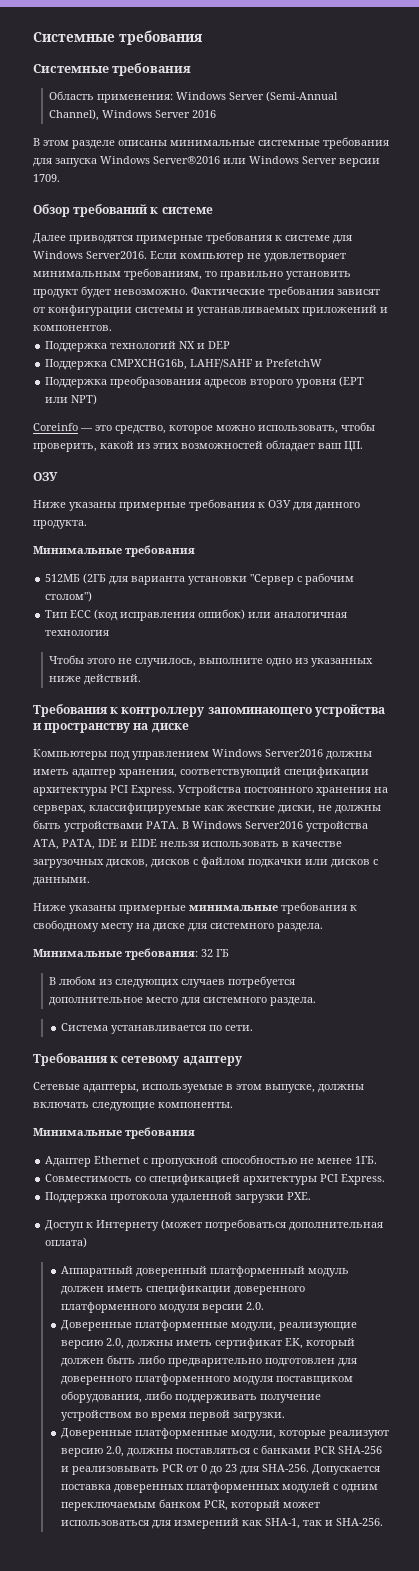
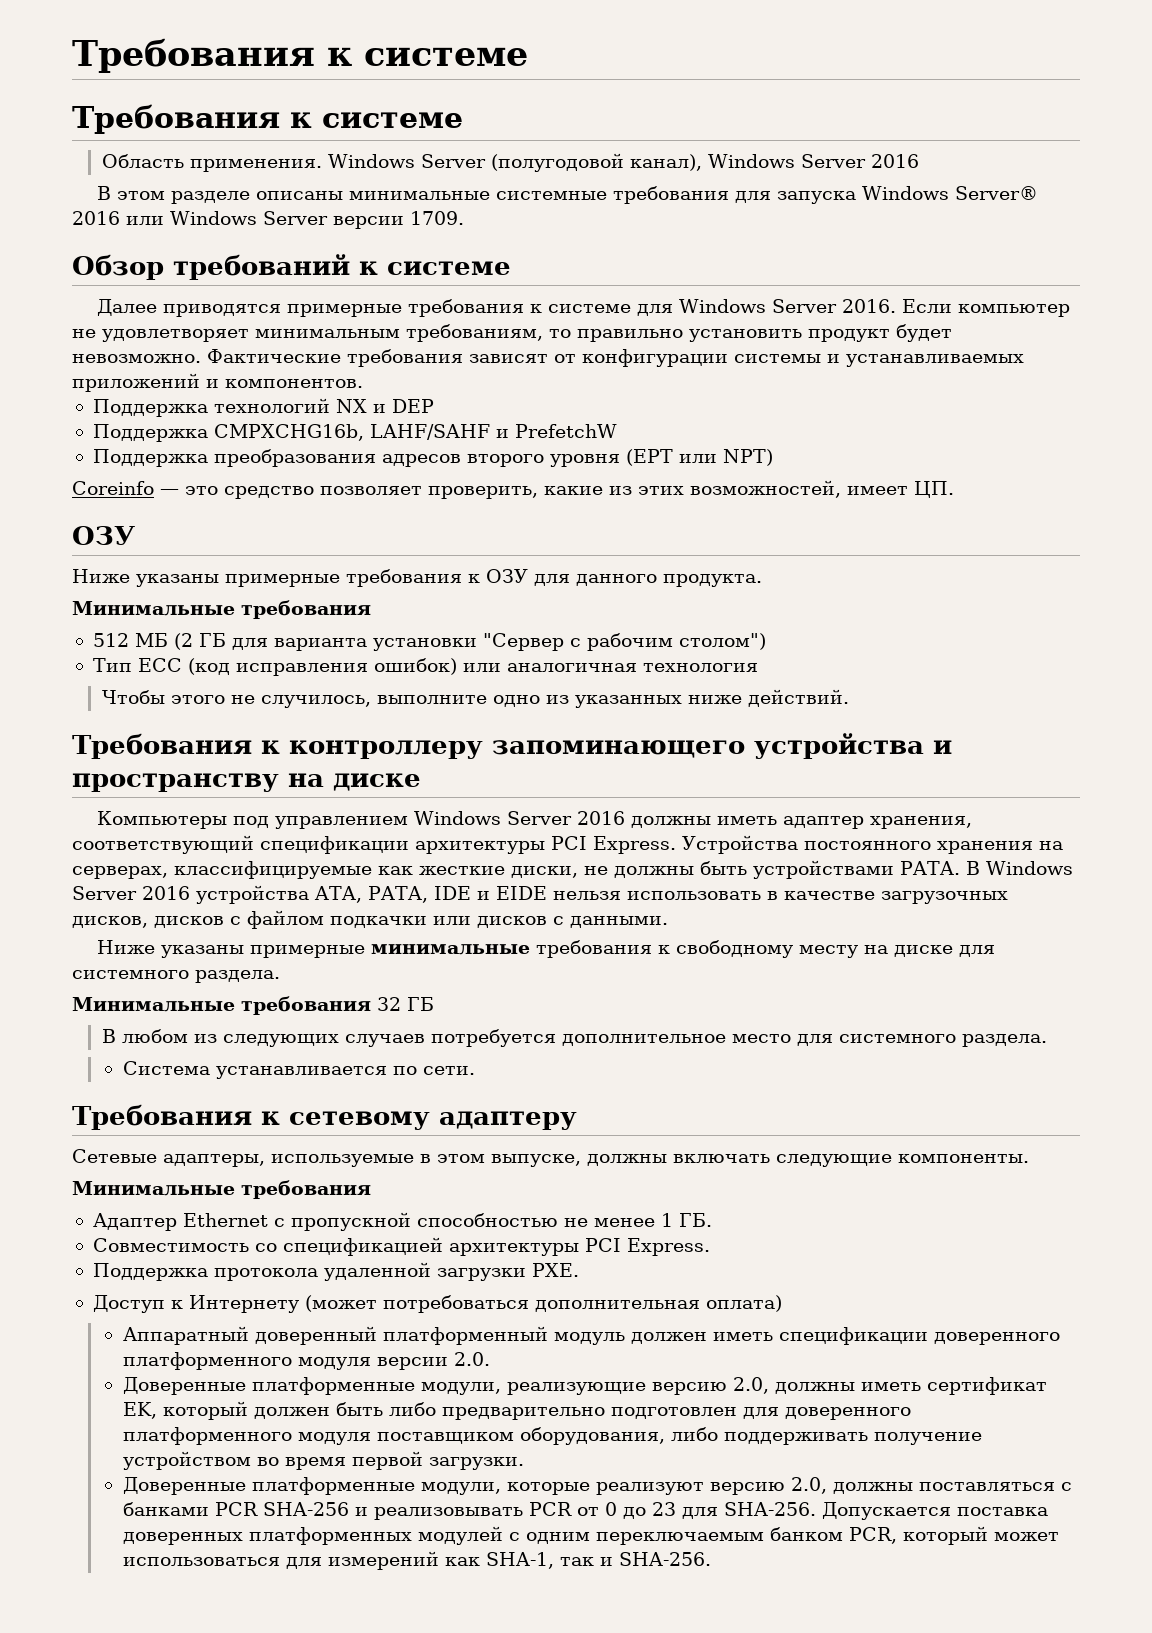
[33,30,203,45] [33,63,192,76] Системные требования // Системные требования -> [72,38,528,73] [72,104,463,134] Требования к системе // Требования к системе
[96,91,338,103] [48,109,99,121] применения: Windows Server (Semi-Annual Channel), -> [189,153,702,172] применения. Windows Server (полугодовой канал),
[153,156,220,164] Server®2016 -> [955,186,1039,200] [72,211,120,225] Server® 2016
[86,251,147,259] Server2016. -> [772,299,897,313] Server 2016.
[115,422,375,434] [33,440,342,452] средство, которое можно использовать, чтобы проверить, какой из этих возможностей обладает ваш -> [224,480,908,499] средство позволяет проверить, какие из этих возможностей, имеет
[45,573,107,584] 512МБ (2ГБ -> [92,633,226,650] 512 МБ (2 ГБ
[265,749,323,757] Server2016 -> [507,811,626,825] Server 2016
[245,821,303,829] Server2016 -> [72,886,190,900] Server 2016
[125,948,198,960] требования: -> [241,996,371,1015] требования
[355,1156,378,1164] 1ГБ. -> [660,1213,712,1227] 1 ГБ.

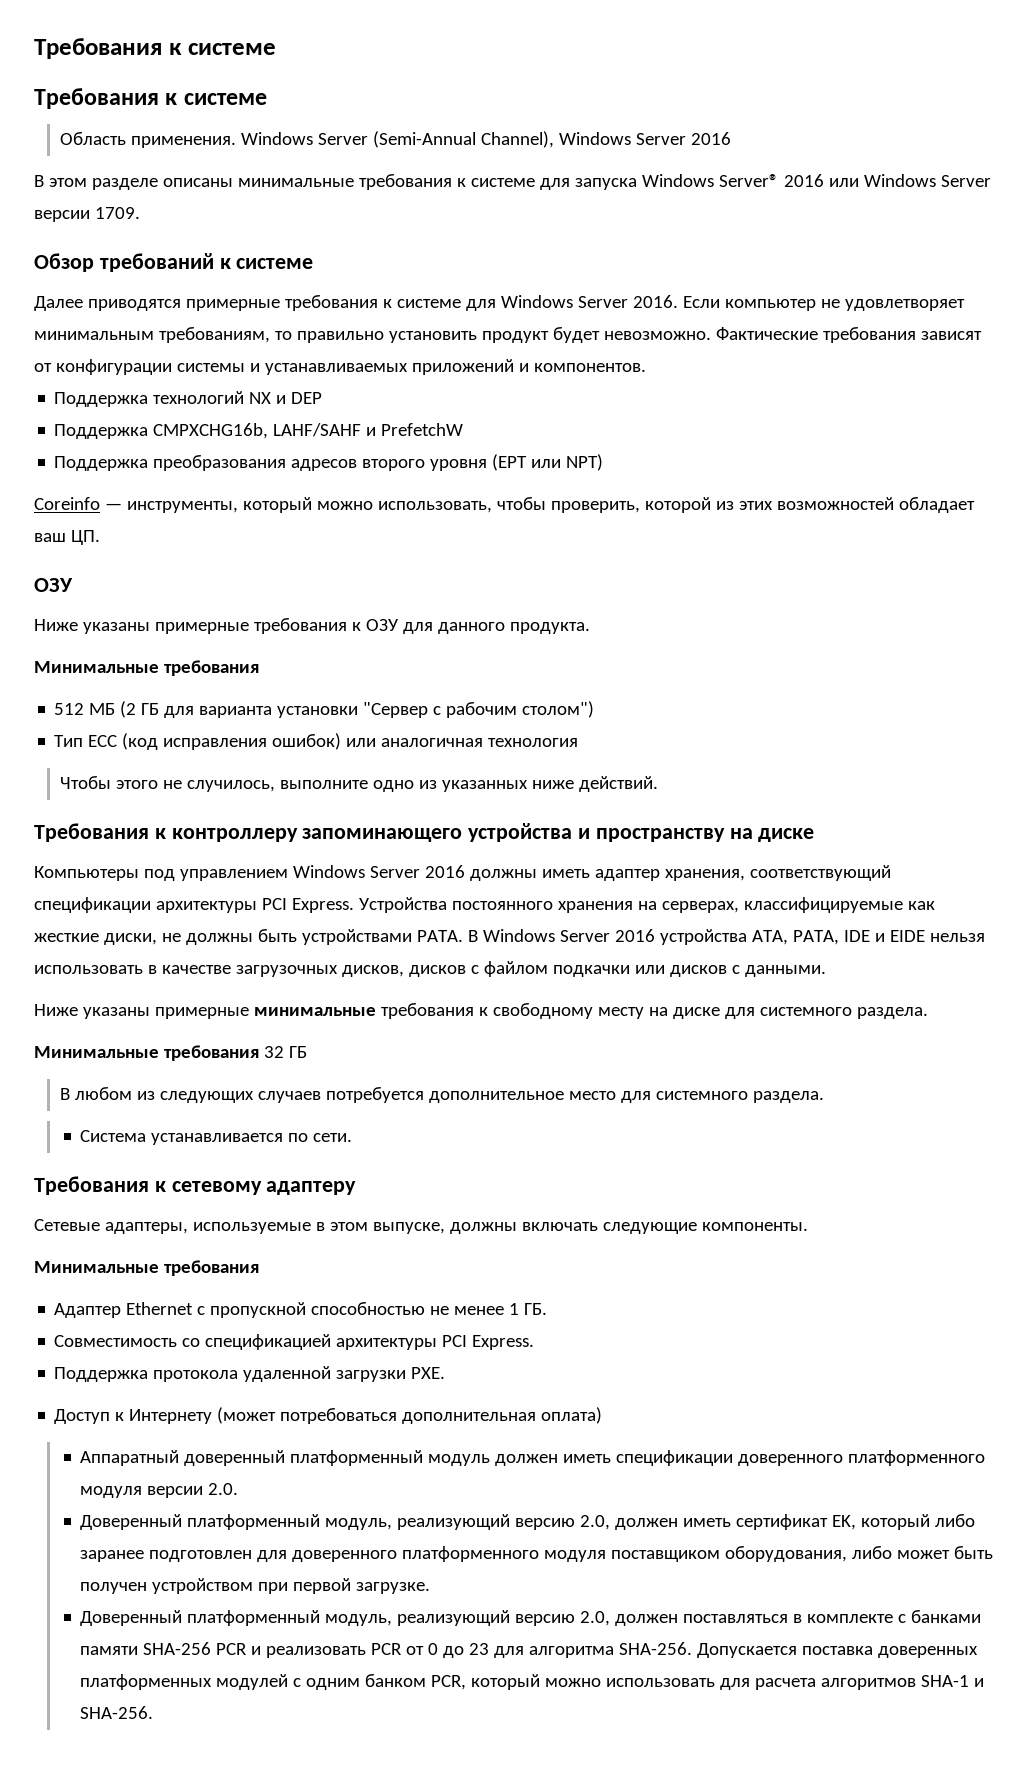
[490,153,702,172] (полугодовой канал), -> [373,131,555,148] (Semi-Annual Channel),
[496,186,730,204] системные требования -> [358,174,535,190] требования к системе
[185,480,908,499] это средство позволяет проверить, какие из этих возможностей, имеет -> [126,497,975,513] [34,533,66,542] инструменты, который можно использовать, чтобы проверить, которой из этих возможностей обладает ваш
[122,1377,855,1395] Доверенные платформенные модули, реализующие версию 2.0, должны -> [80,1514,679,1530] Доверенный платформенный модуль, реализующий версию 2.0, должен
[253,1402,605,1420] должен быть либо предварительно -> [935,1514,976,1527] [80,1550,145,1562] либо заранее
[723,1432,982,1445] [122,1451,524,1470] [122,1477,1072,1495] [122,1502,523,1520] поддерживать получение устройством во время первой загрузки. // Доверенные платформенные модули, которые реализуют версию 2.0, должны поставляться с банками PCR SHA-256 и реализовывать -> [897,1546,994,1559] [80,1578,431,1594] [80,1610,982,1626] [80,1642,367,1658] может быть получен устройством при первой загрузке. // Доверенный платформенный модуль, реализующий версию 2.0, должен поставляться в комплекте с банками памяти SHA-256 PCR и реализовать
(718, 1513) none -> [529,1646,615,1658] алгоритма
[595,1532,764,1545] переключаемым -> (361, 1684) none
[993,1532,1059,1541] [122,1551,594,1570] может использоваться для измерений как SHA-1, так -> [545,1675,970,1690] можно использовать для расчета алгоритмов SHA-1

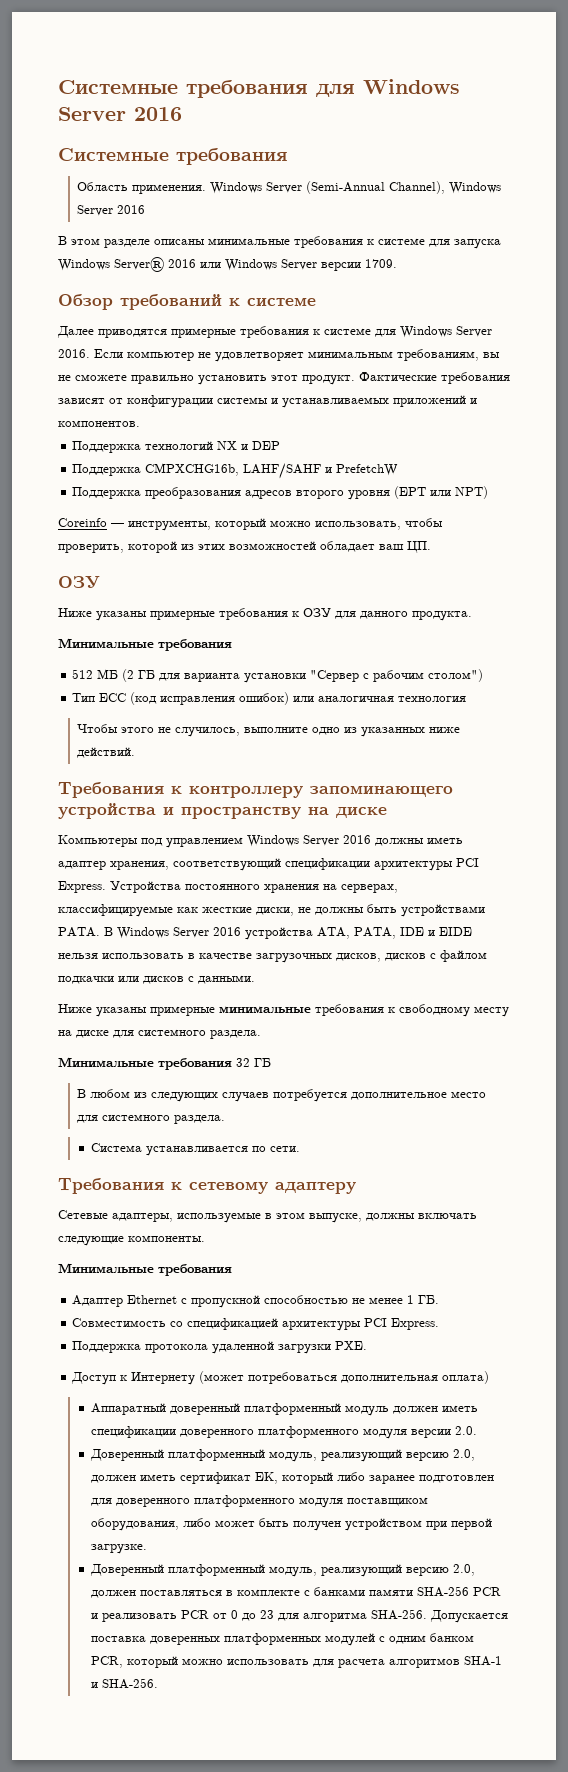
[34,38,276,59] [34,88,267,109] Требования к системе // Требования к системе -> [58,79,460,98] [58,107,182,121] [58,148,288,165] Системные требования для Windows Server 2016 // Системные требования
[274,327,711,343] то правильно установить продукт будет невозможно. -> [483,352,500,358] [58,374,355,385] вы не сможете правильно установить этот продукт.

